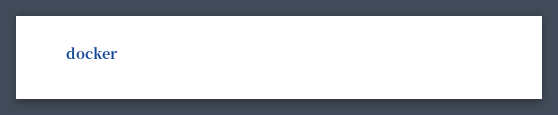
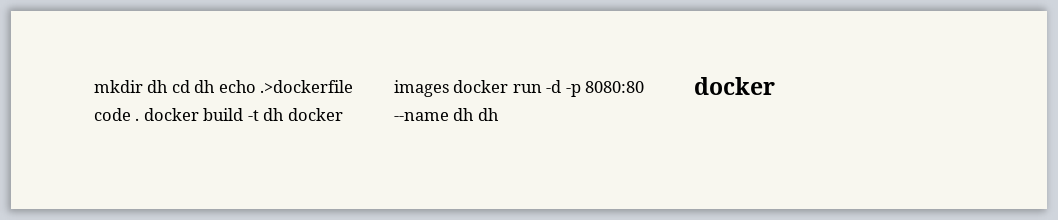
(66, 53) none -> [94,80,354,93] [94,108,343,121] [394,80,645,97] [394,108,499,121] mkdir dh cd dh echo .>dockerfile code . docker build -t dh docker images docker run -d -p 8080:80 --name dh dh //

